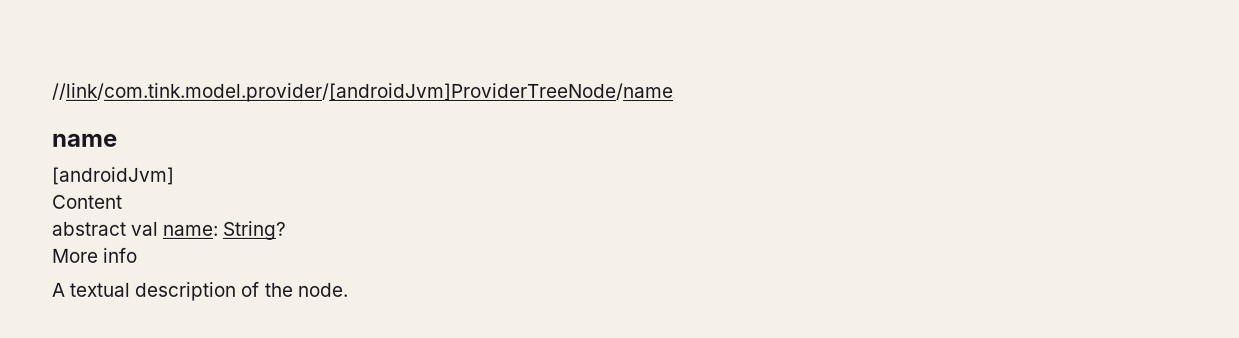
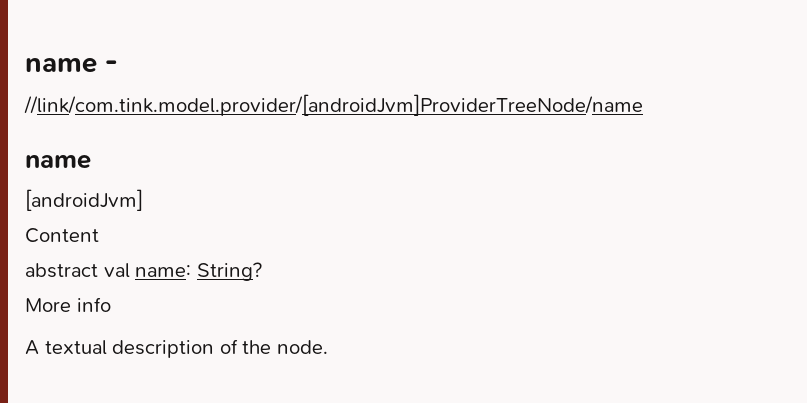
(52, 92) none -> [25,57,118,73] name - //

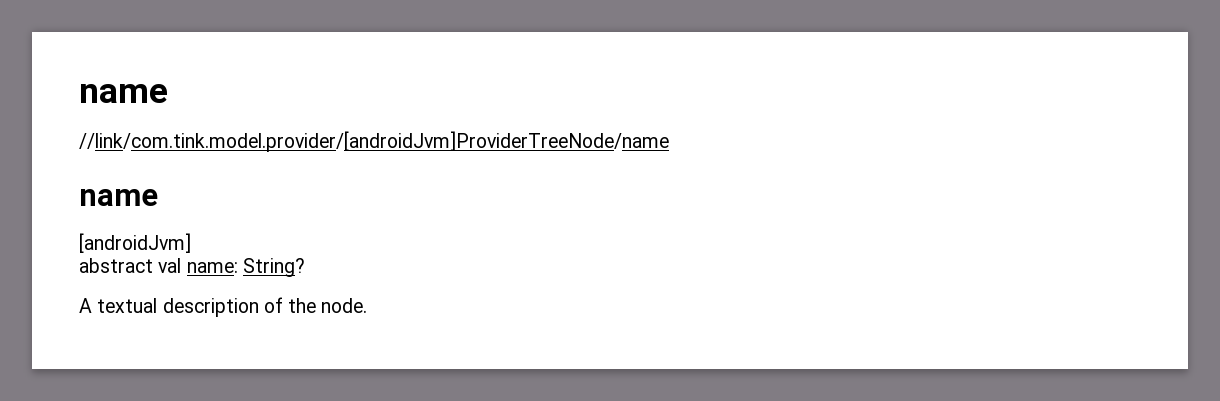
[25,57,118,73] name - -> [79,84,168,103] name
[25,228,99,243] // Content -> (191, 243) none
[25,297,111,312] // More info -> (305, 267) none

